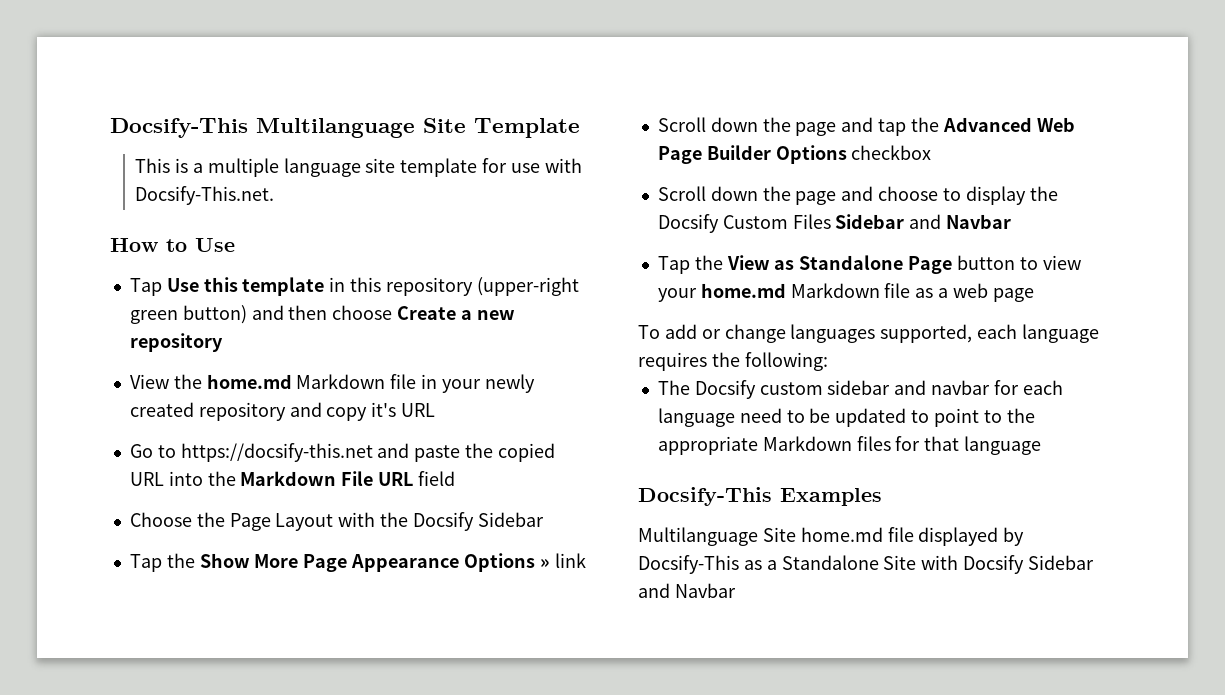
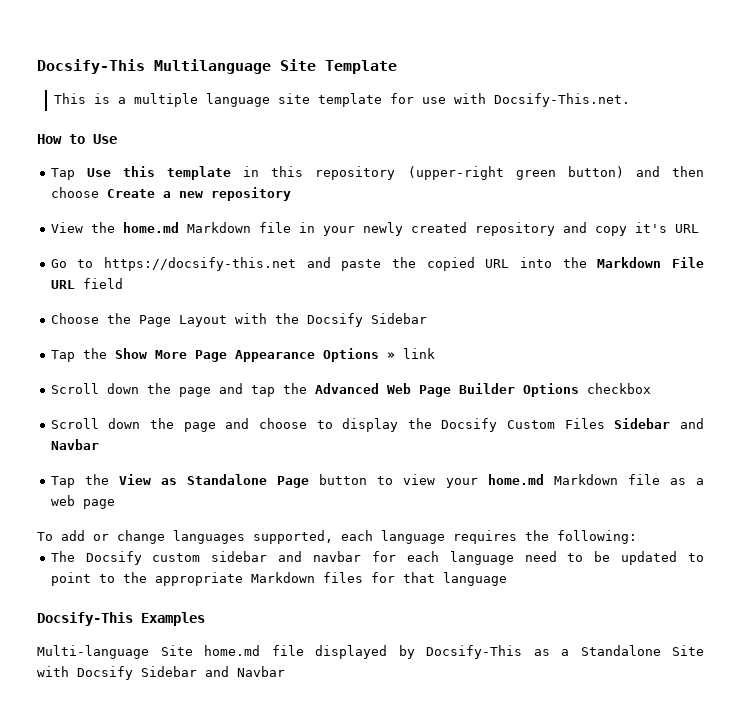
[638,527,758,546] Multilanguage -> [37,645,149,659] Multi-language

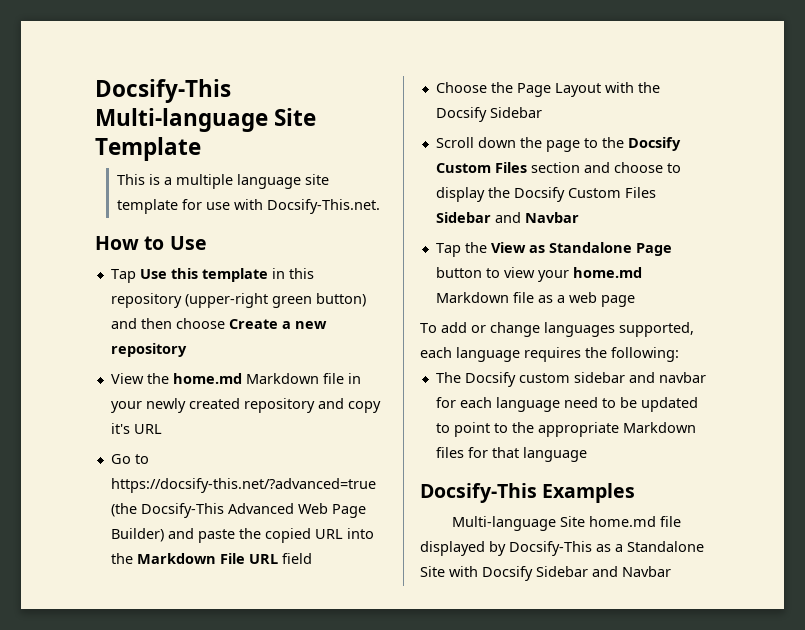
[37,59,271,74] Docsify-This Multilanguage -> [95,79,231,103] [95,108,268,132] Docsify-This Multi-language
[104,257,297,271] https://docsify-this.net -> [110,478,376,493] [110,503,366,518] [110,528,164,542] https://docsify-this.net/?advanced=true (the Docsify-This Advanced Web Page Builder)
[50,348,435,362] [50,383,651,397] [50,418,216,432] Tap the Show More Page Appearance Options » link // Scroll down the page and tap the Advanced Web Page Builder Options checkbox // Scroll down the page -> [435,137,681,152] [435,162,580,173] Scroll down the page to the Docsify Custom Files section

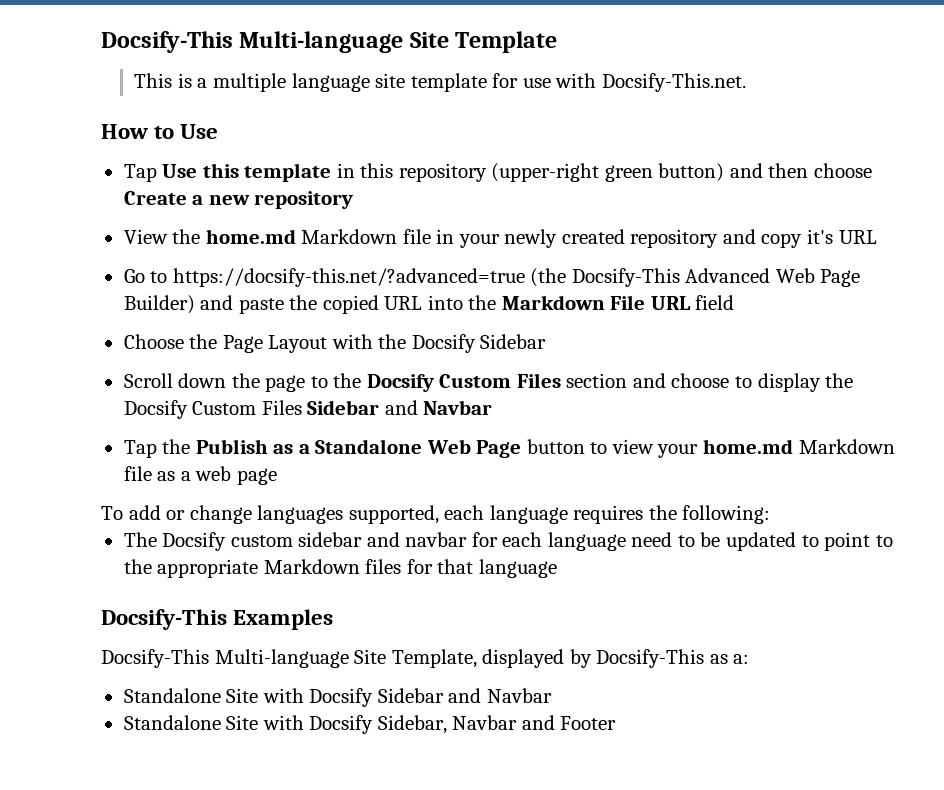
[490,242,632,253] View as Standalone -> [195,439,471,454] Publish as a Standalone Web
[452,516,682,531] Multi-language Site home.md file -> [101,649,477,668] Docsify-This Multi-language Site Template,
[615,544,623,552] a -> [733,654,750,664] a: //
(671, 571) none -> [123,715,617,734] // Standalone Site with Docsify Sidebar, Navbar and Footer

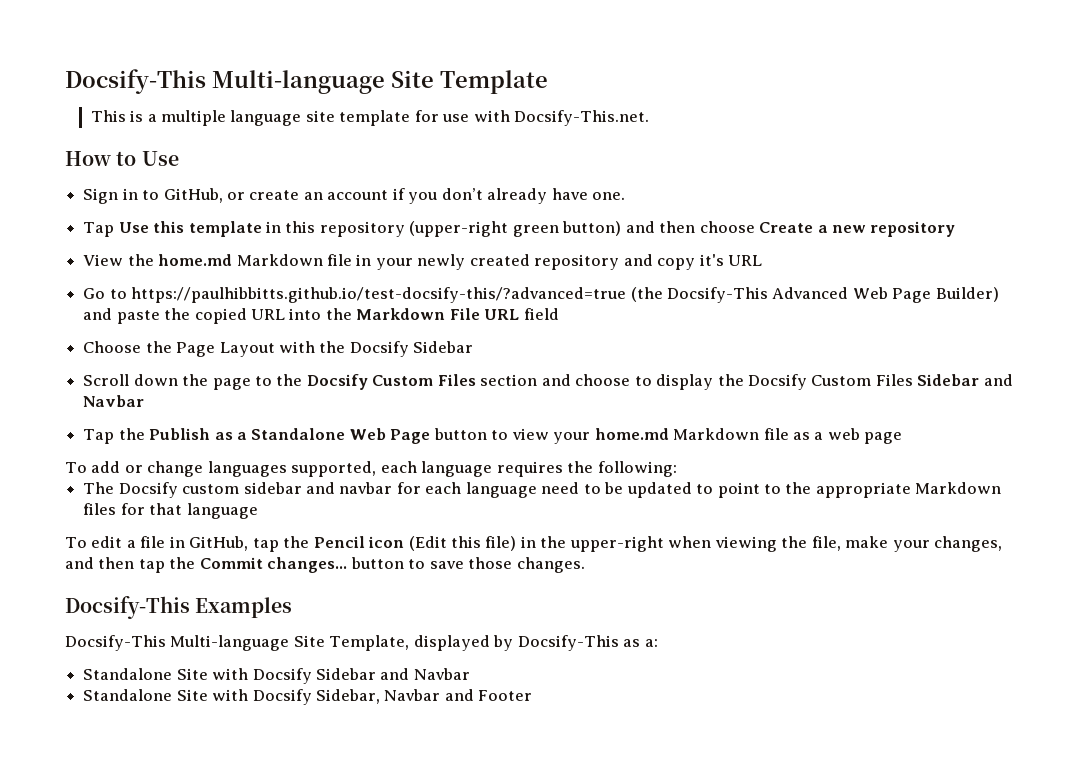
(219, 131) none -> [83,188,626,204] // Sign in to GitHub, or create an account if you don’t already have one.
[172,268,525,287] https://docsify-this.net/?advanced=true -> [131,287,627,303] https://paulhibbitts.github.io/test-docsify-this/?advanced=true
(557, 568) none -> [65,536,1002,552] [65,557,585,573] // To edit a file in GitHub, tap the Pencil icon (Edit this file) in the upper-right when viewing the file, make your changes, and then tap the Commit changes... button to save those changes.

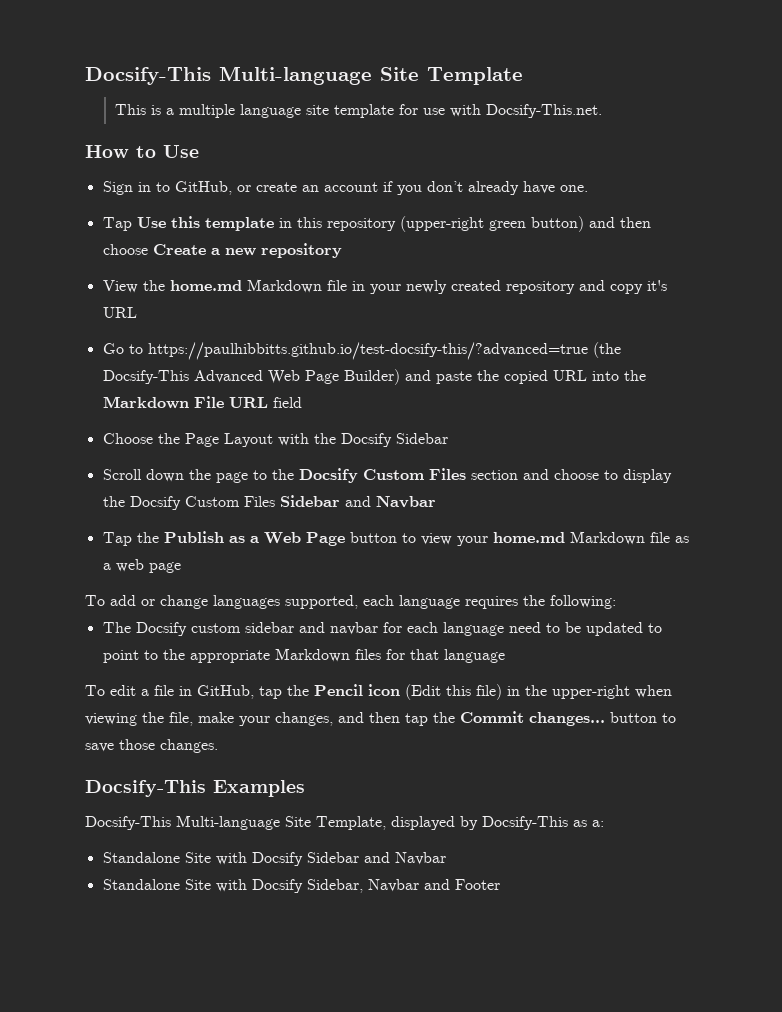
[251,428,346,440] Standalone -> (259, 539) none

